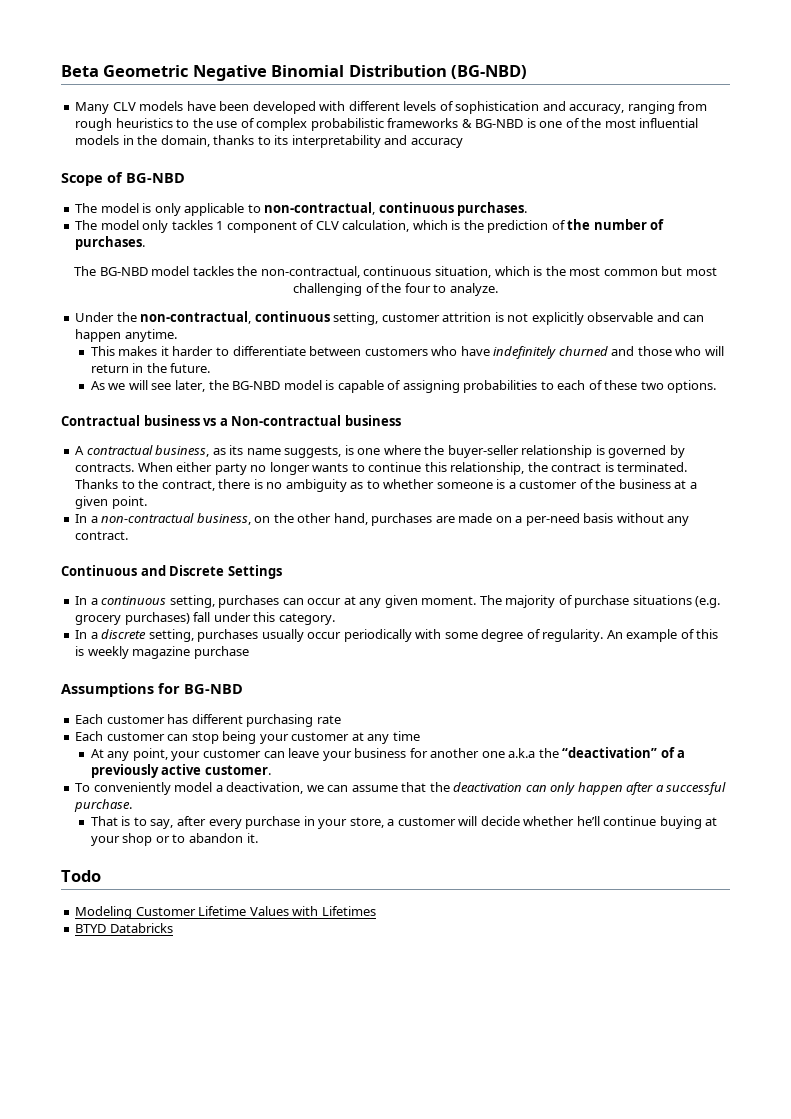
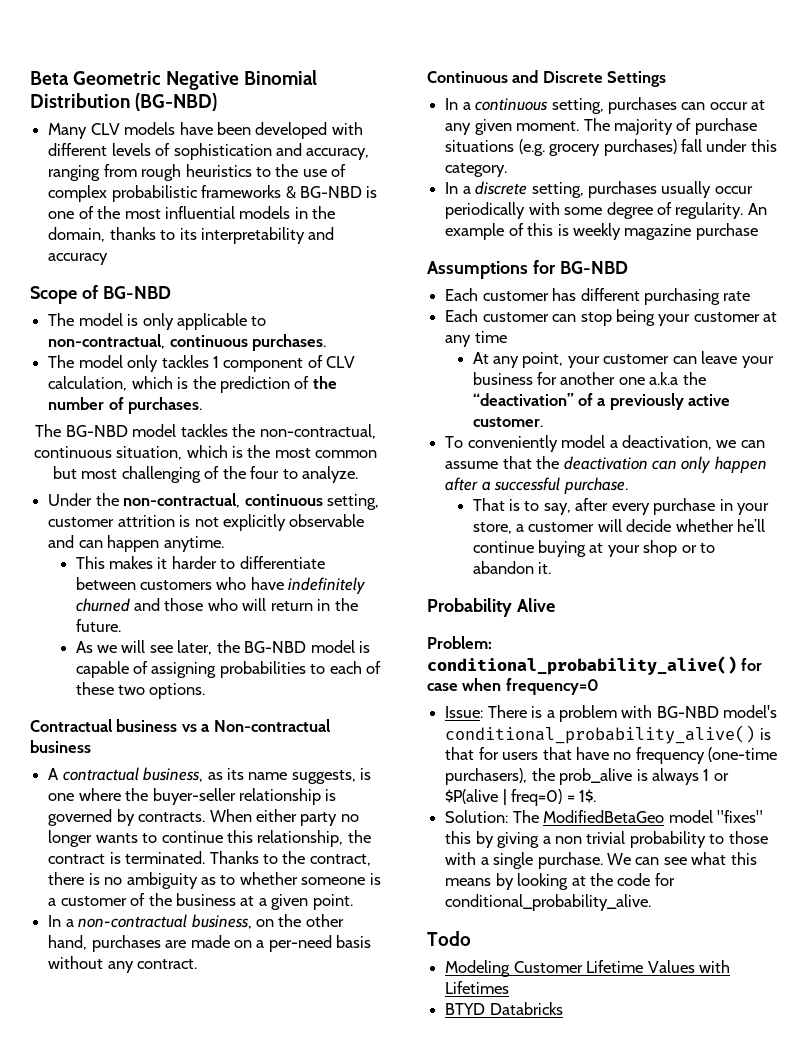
(258, 838) none -> [427,598,555,617] [427,636,492,649] [427,656,763,675] [427,678,599,695] [445,705,778,722] [445,725,771,744] [445,747,778,764] [445,768,729,785] [445,789,596,806] [445,810,763,823] [445,831,768,848] [445,852,757,869] [445,873,675,890] [445,894,652,911] // Probability Alive // Problem: conditional_probability_alive() for case when frequency=0 // Issue: There is a problem with BG-NBD model's conditional_probability_alive() is that for users that have no frequency (one-time purchasers), the prob_alive is always 1 or $P(alive | freq=0) = 1$. // Solution: The ModifiedBetaGeo model "fixes" this by giving a non trivial probability to those with a single purchase. We can see what this means by looking at the code for conditional_probability_alive.

